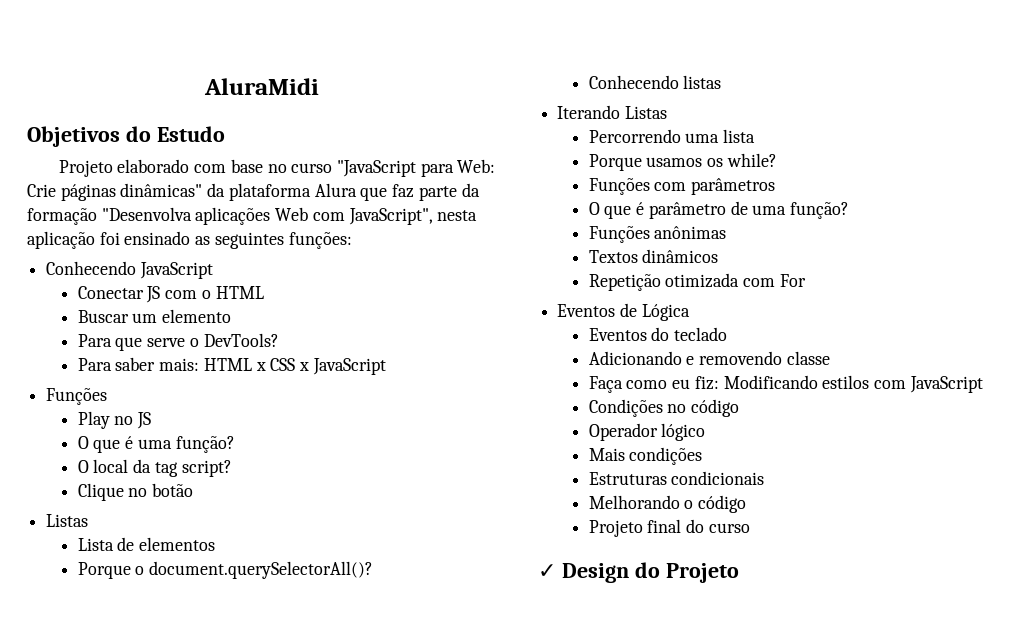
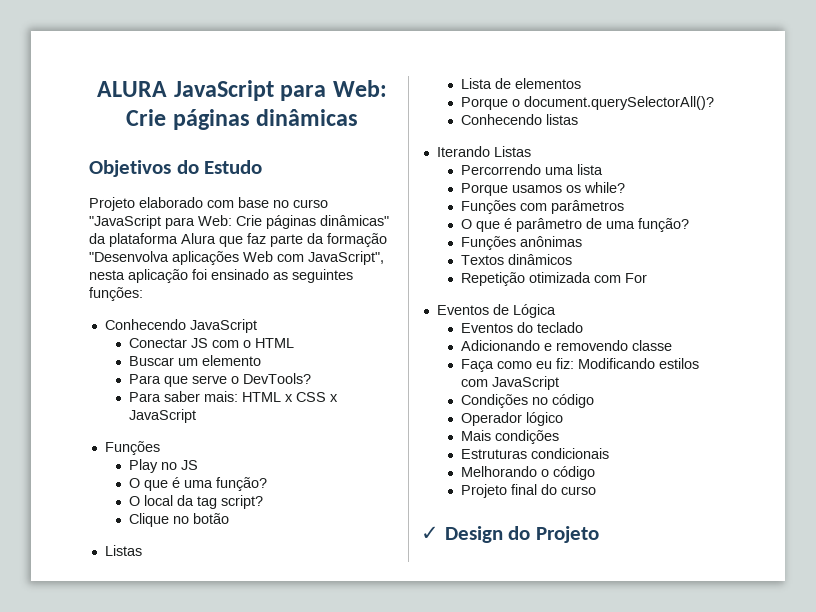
[203,78,319,95] AluraMidi -> [97,80,387,101] [126,109,358,130] ALURA JavaScript para Web: Crie páginas dinâmicas

